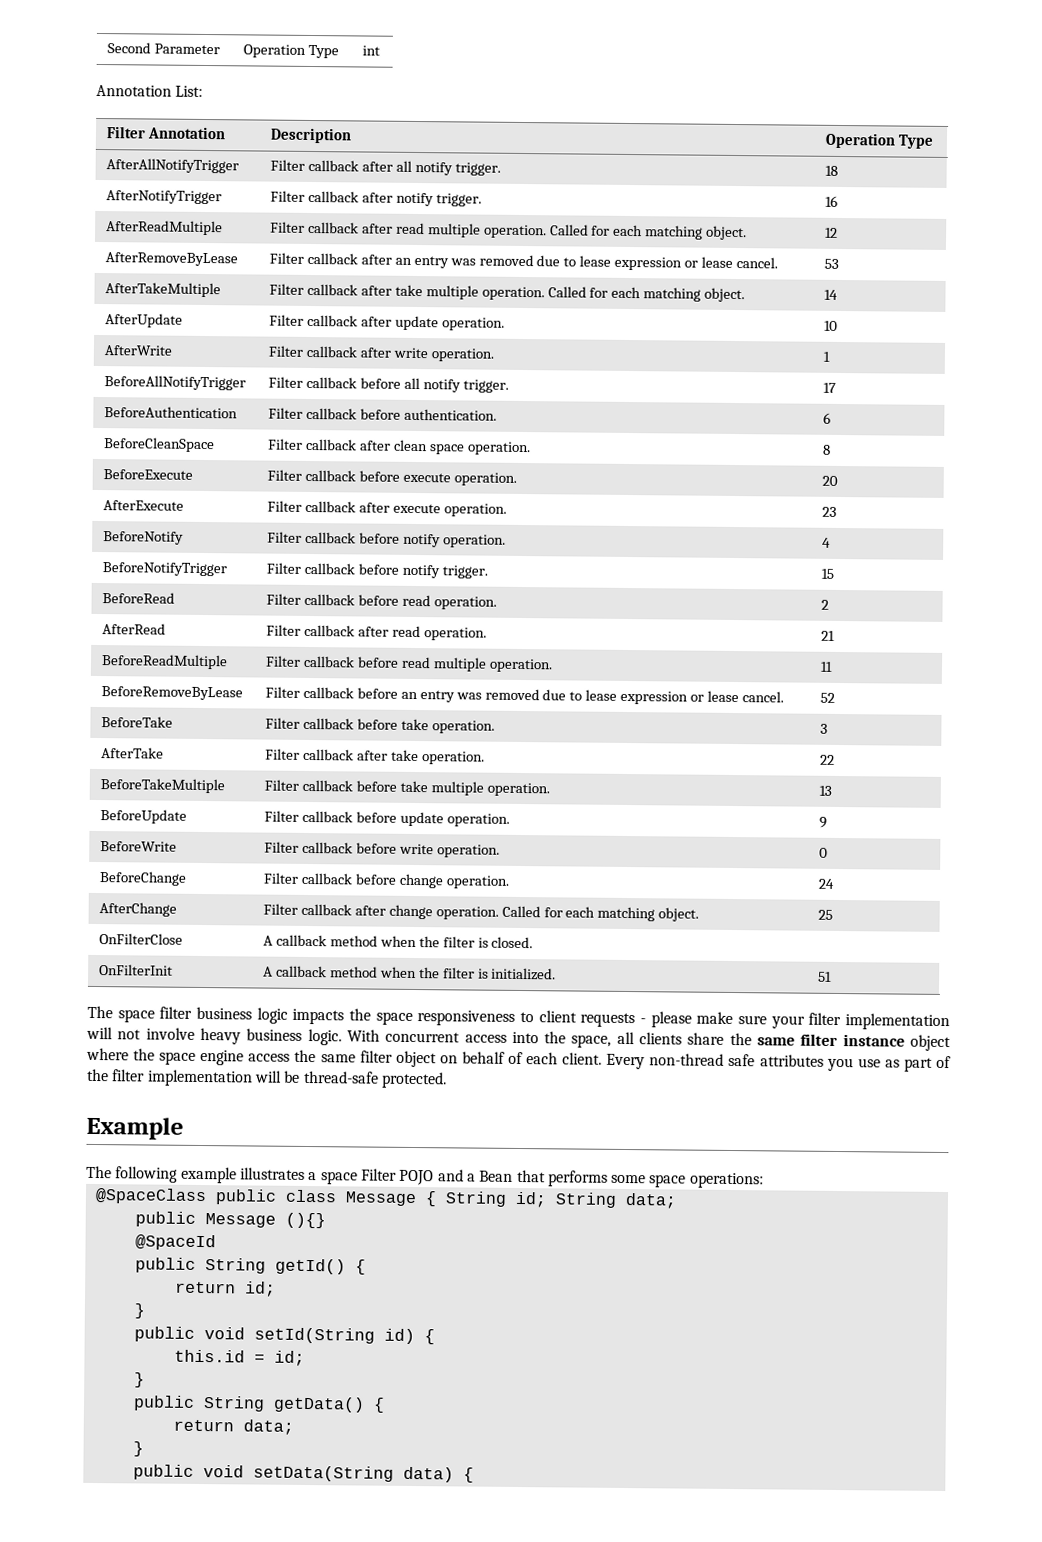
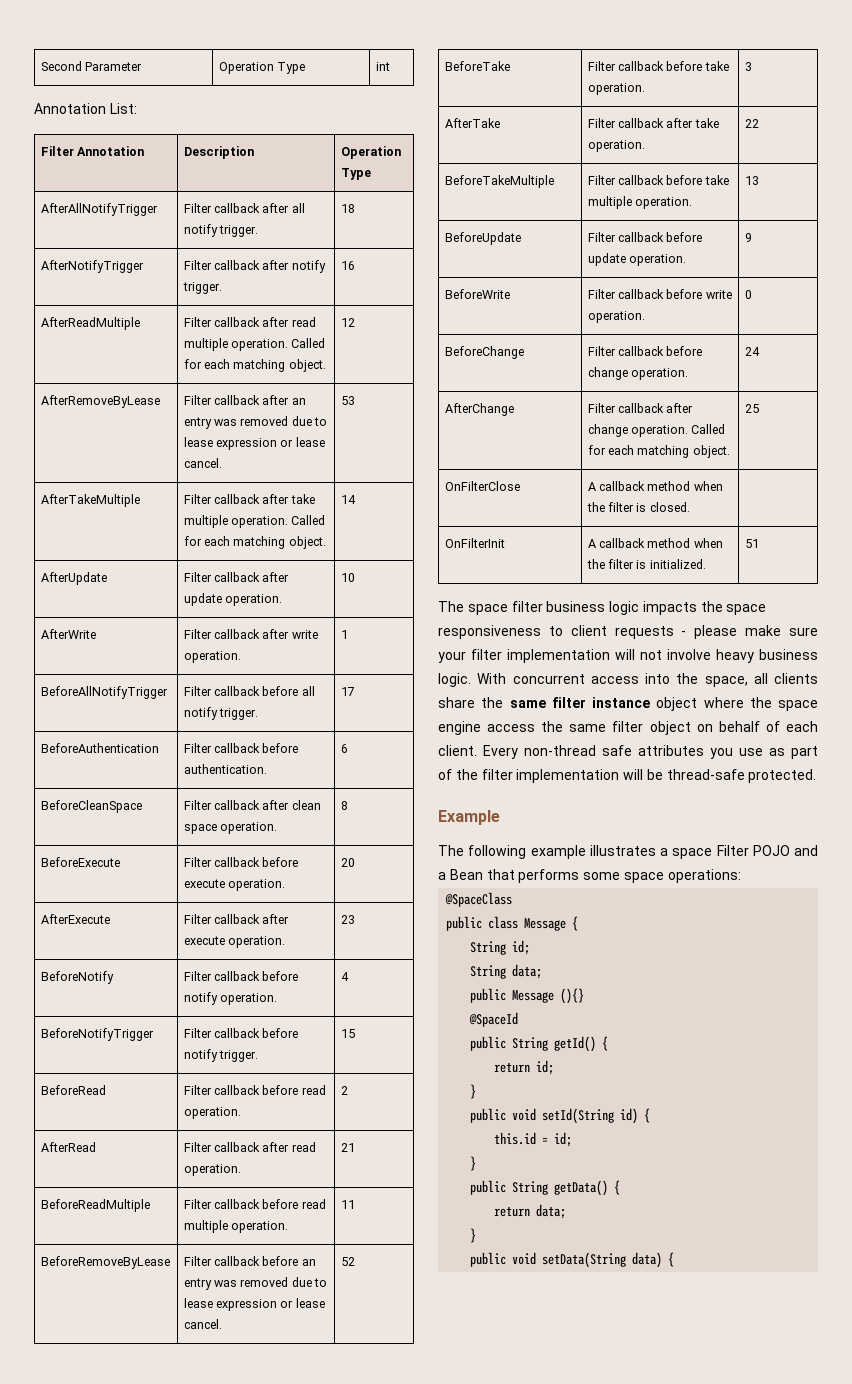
(207, 1196) none -> (513, 899) //
(437, 1199) none -> (579, 923) //
(547, 1199) none -> (531, 947) //

